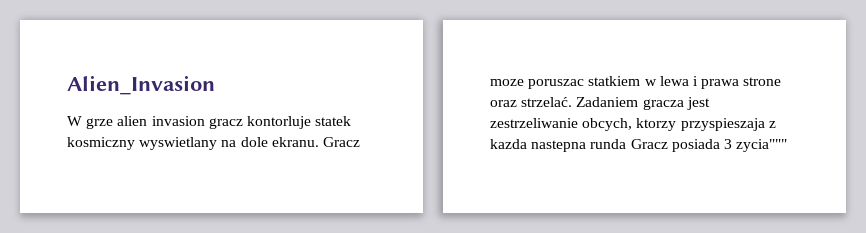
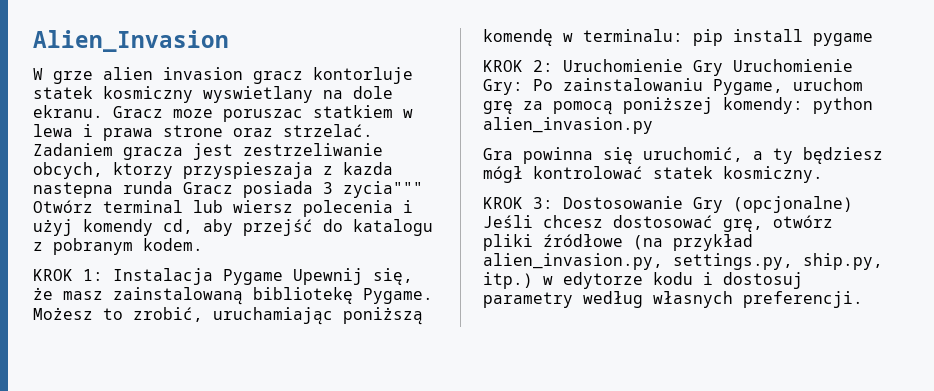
(788, 145) none -> [33,200,413,217] [33,219,433,236] [33,238,203,255] [33,268,413,285] [33,287,433,305] [33,307,423,325] [483,29,873,46] [483,59,853,76] [483,78,863,95] [483,97,873,115] [483,117,653,134] [483,147,883,164] [483,166,823,183] [483,196,853,213] [483,215,833,232] [483,234,753,251] [483,253,883,270] [483,272,803,289] [483,291,863,308] Otwórz terminal lub wiersz polecenia i użyj komendy cd, aby przejść do katalogu z pobranym kodem. // KROK 1: Instalacja Pygame Upewnij się, że masz zainstalowaną bibliotekę Pygame. Możesz to zrobić, uruchamiając poniższą komendę w terminalu: pip install pygame // KROK 2: Uruchomienie Gry Uruchomienie Gry: Po zainstalowaniu Pygame, uruchom grę za pomocą poniższej komendy: python alien_invasion.py // Gra powinna się uruchomić, a ty będziesz mógł kontrolować statek kosmiczny. // KROK 3: Dostosowanie Gry (opcjonalne) Jeśli chcesz dostosować grę, otwórz pliki źródłowe (na przykład alien_invasion.py, settings.py, ship.py, itp.) w edytorze kodu i dostosuj parametry według własnych preferencji.

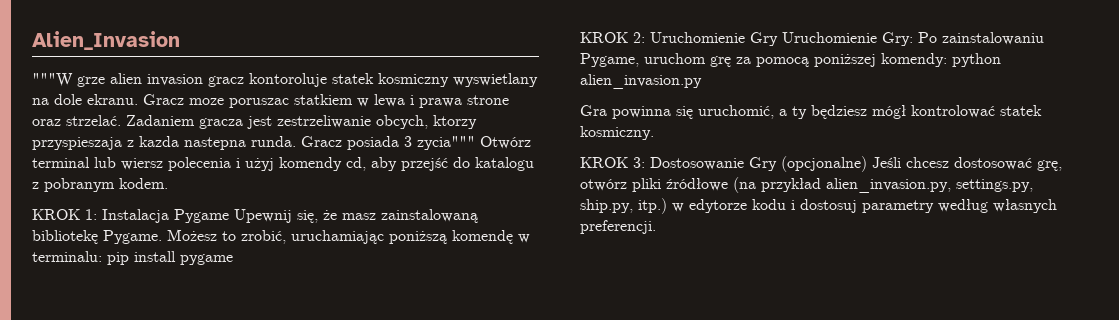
[33,68,43,80] W -> [32,73,73,87] """W
[313,67,413,84] kontorluje -> [249,73,327,87] kontoroluje
[123,181,173,194] runda -> [251,136,296,147] runda.

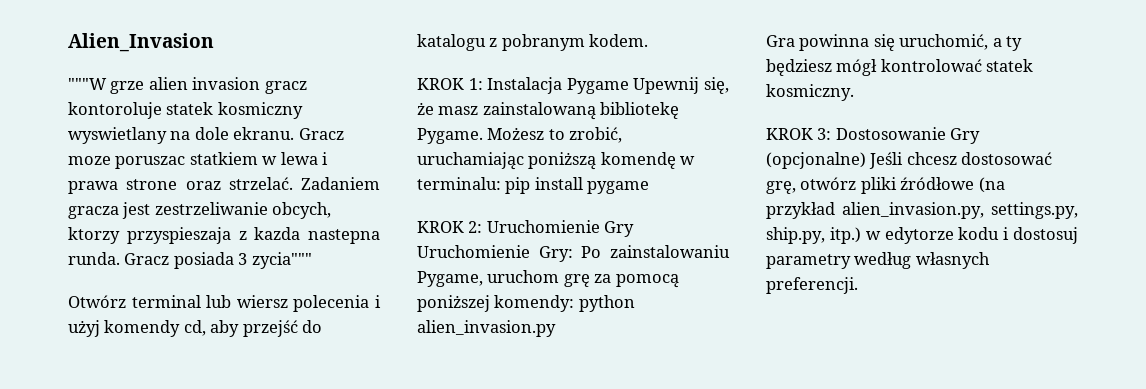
(475, 143) none -> (312, 260) //

